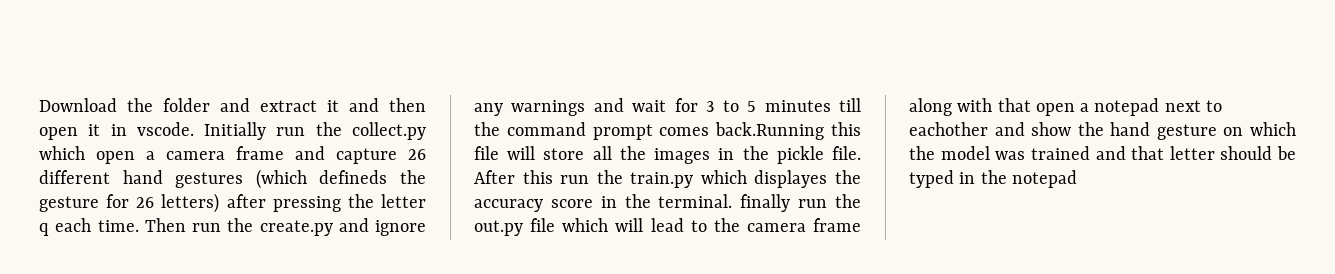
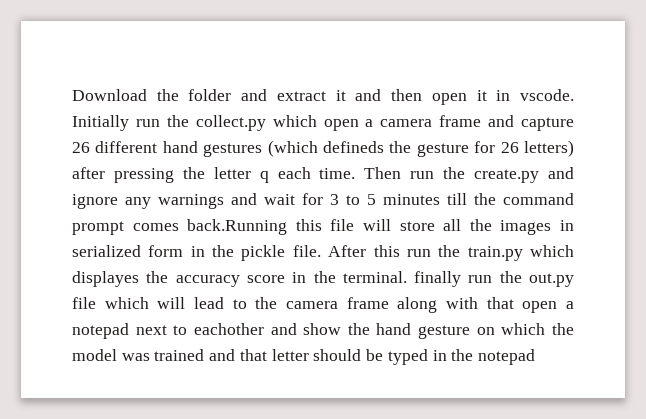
(735, 154) none -> [72,245,205,257] serialized form in

